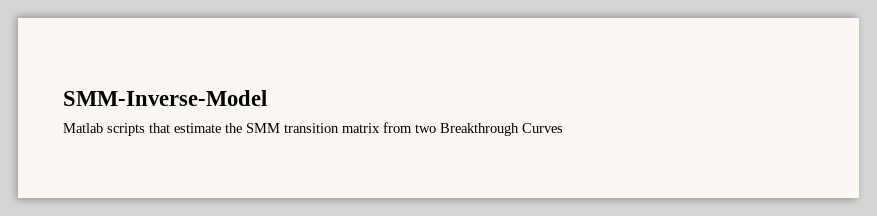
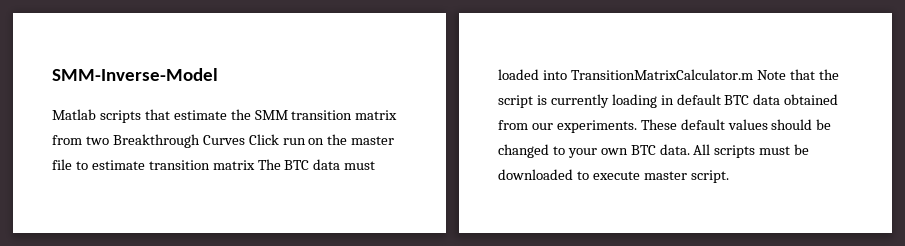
(563, 128) none -> [248,134,395,145] [52,159,376,170] [498,69,839,80] [498,94,839,108] [498,119,832,133] [498,144,810,158] [498,169,729,183] Click run on the master file to estimate transition matrix The BTC data must loaded into TransitionMatrixCalculator.m Note that the script is currently loading in default BTC data obtained from our experiments. These default values should be changed to your own BTC data. All scripts must be downloaded to execute master script.

